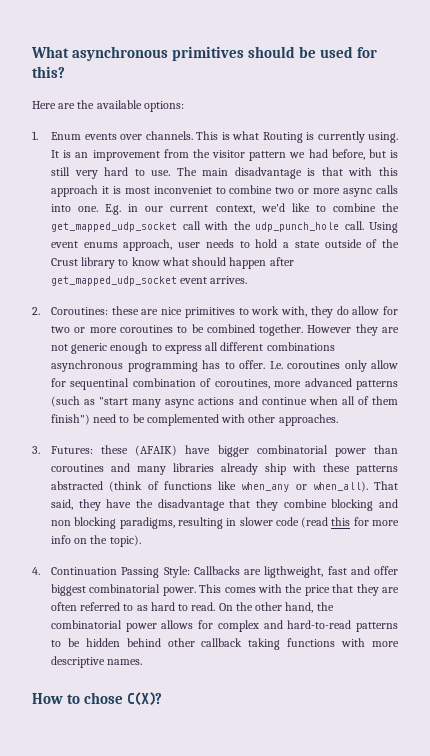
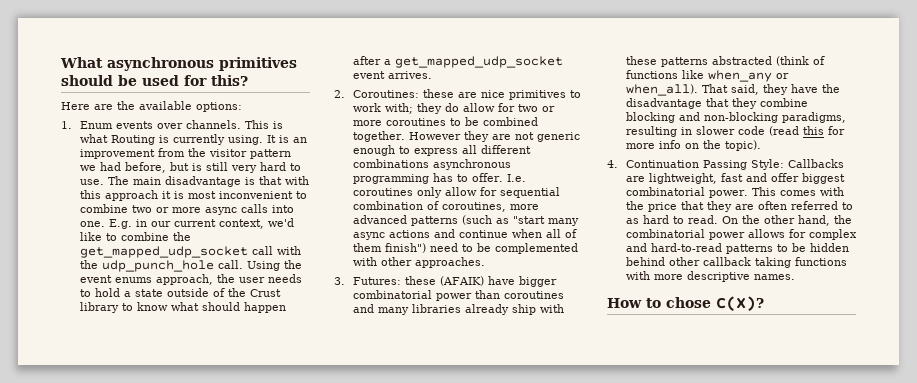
[153,186,212,194] inconveniet -> [218,191,293,199] inconvenient
(398, 227) none -> [283,260,302,269] the
(173, 245) none -> [216,274,235,283] the
(294, 261) none -> [383,59,391,65] a
[281,306,308,317] with, -> [384,103,413,114] with;
[70,378,130,390] sequentinal -> [499,187,560,198] sequential
[51,517,117,529] non blocking -> [703,112,778,123] non-blocking
[264,566,324,578] ligthweight, -> [648,173,717,184] lightweight,

